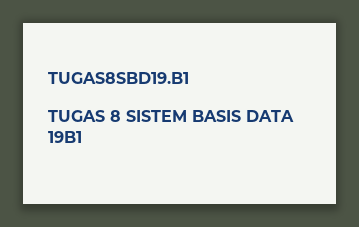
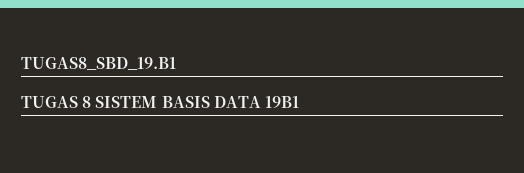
[48,72,189,84] TUGAS8SBD19.B1 -> [21,57,176,70] TUGAS8_SBD_19.B1

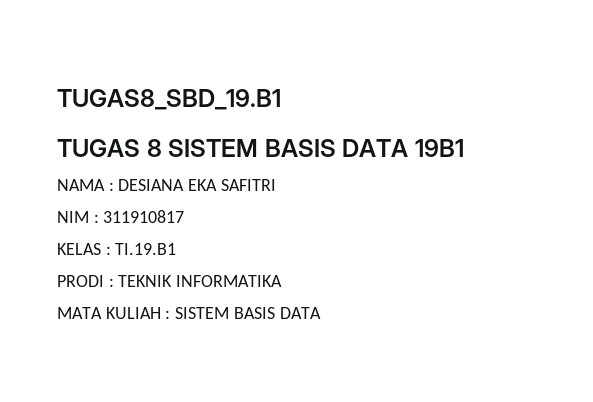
(299, 102) none -> [57,179,276,191] [57,210,185,223] [57,243,177,255] [57,275,283,287] [57,307,321,319] // NAMA : DESIANA EKA SAFITRI // NIM : 311910817 // KELAS : TI.19.B1 // PRODI : TEKNIK INFORMATIKA // MATA KULIAH : SISTEM BASIS DATA

